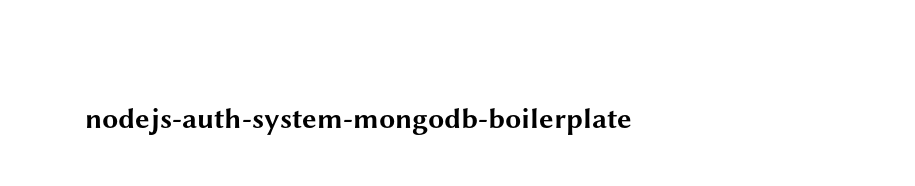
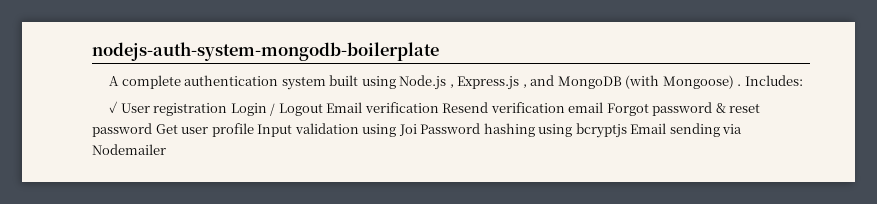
(632, 121) none -> [109,75,803,90] [109,101,761,116] [92,123,743,138] [92,144,166,155] // A complete authentication system built using Node.js , Express.js , and MongoDB (with Mongoose) . Includes: // ✓ User registration Login / Logout Email verification Resend verification email Forgot password & reset password Get user profile Input validation using Joi Password hashing using bcryptjs Email sending via Nodemailer

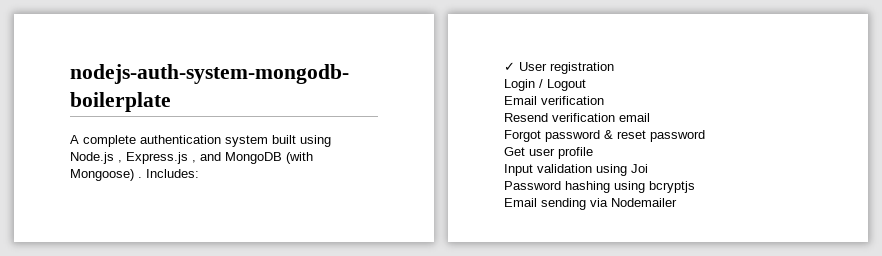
(228, 109) none -> (614, 68) //
(323, 109) none -> (586, 85) //
(439, 107) none -> (604, 100) //
(604, 107) none -> (650, 117) //
(152, 130) none -> (705, 136) //
(254, 130) none -> (593, 153) //
(417, 130) none -> (648, 168) //
(627, 130) none -> (695, 187) //

